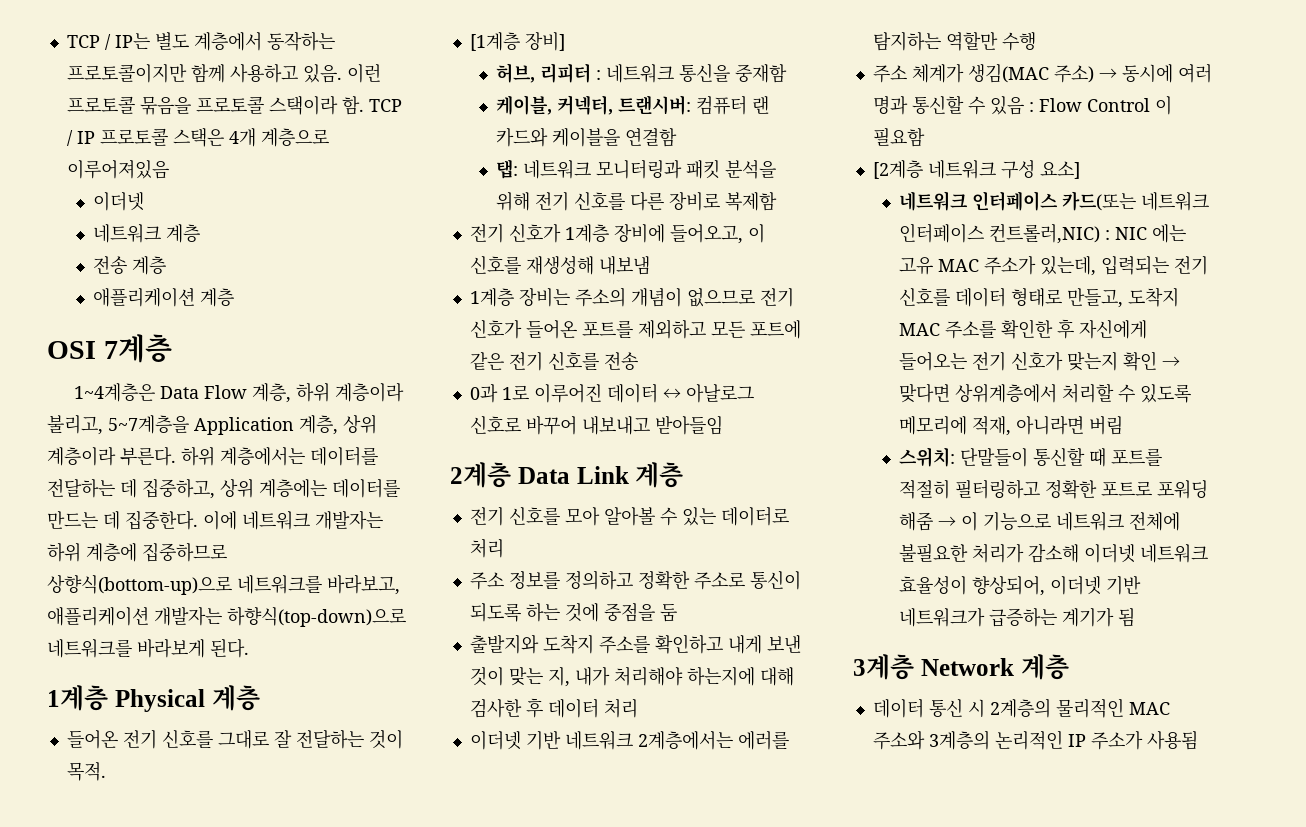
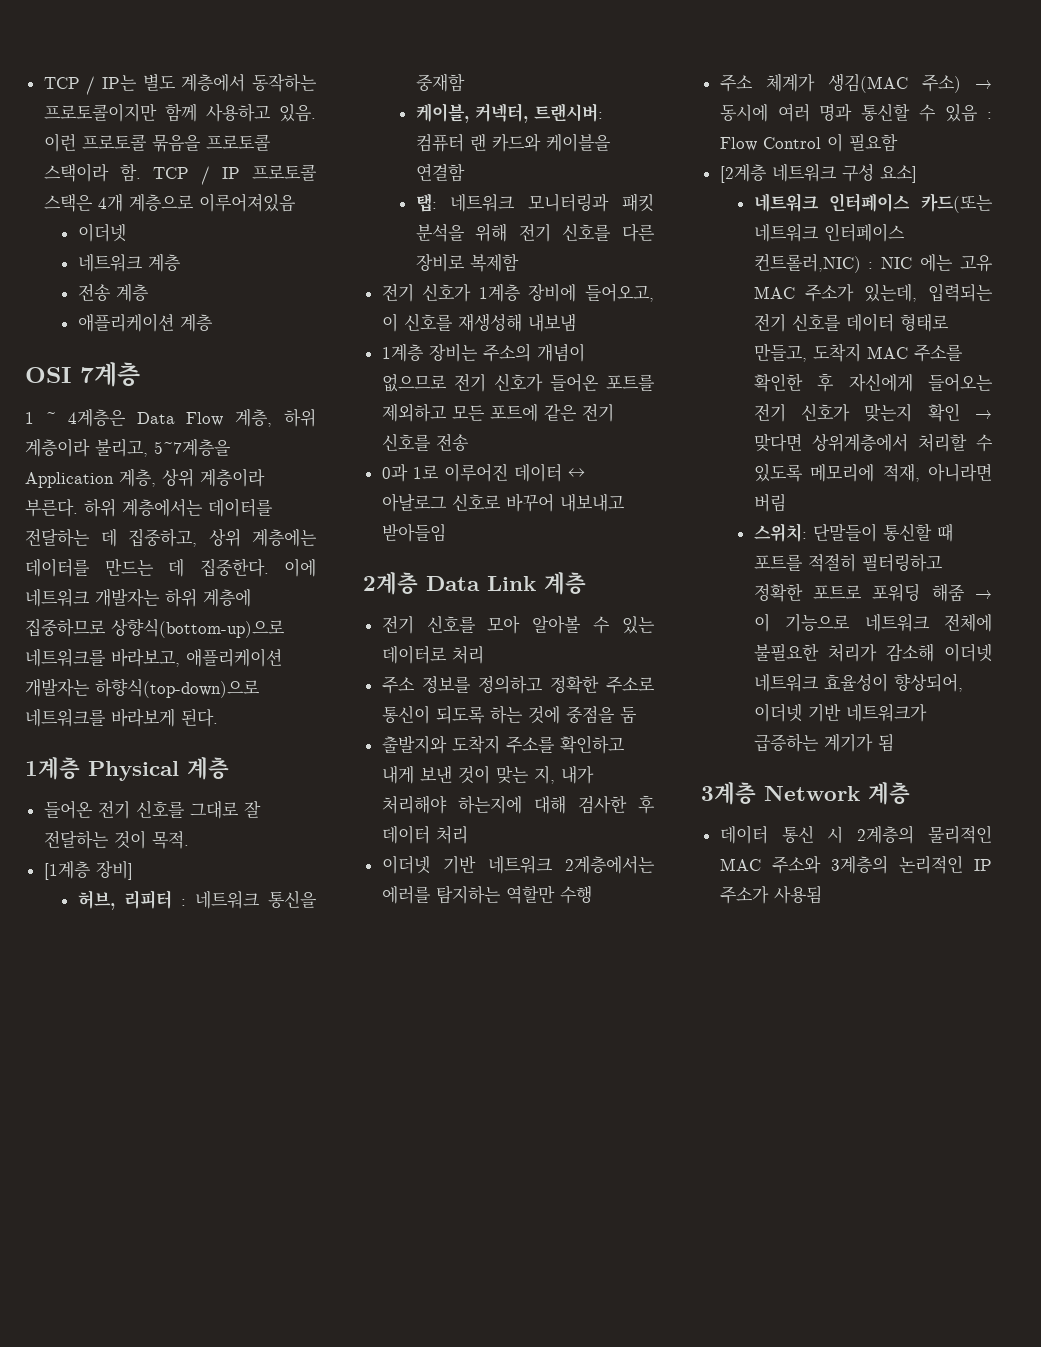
[74,383,156,402] 1~4계층은 -> [25,408,126,427] 1 ~ 4계층은

